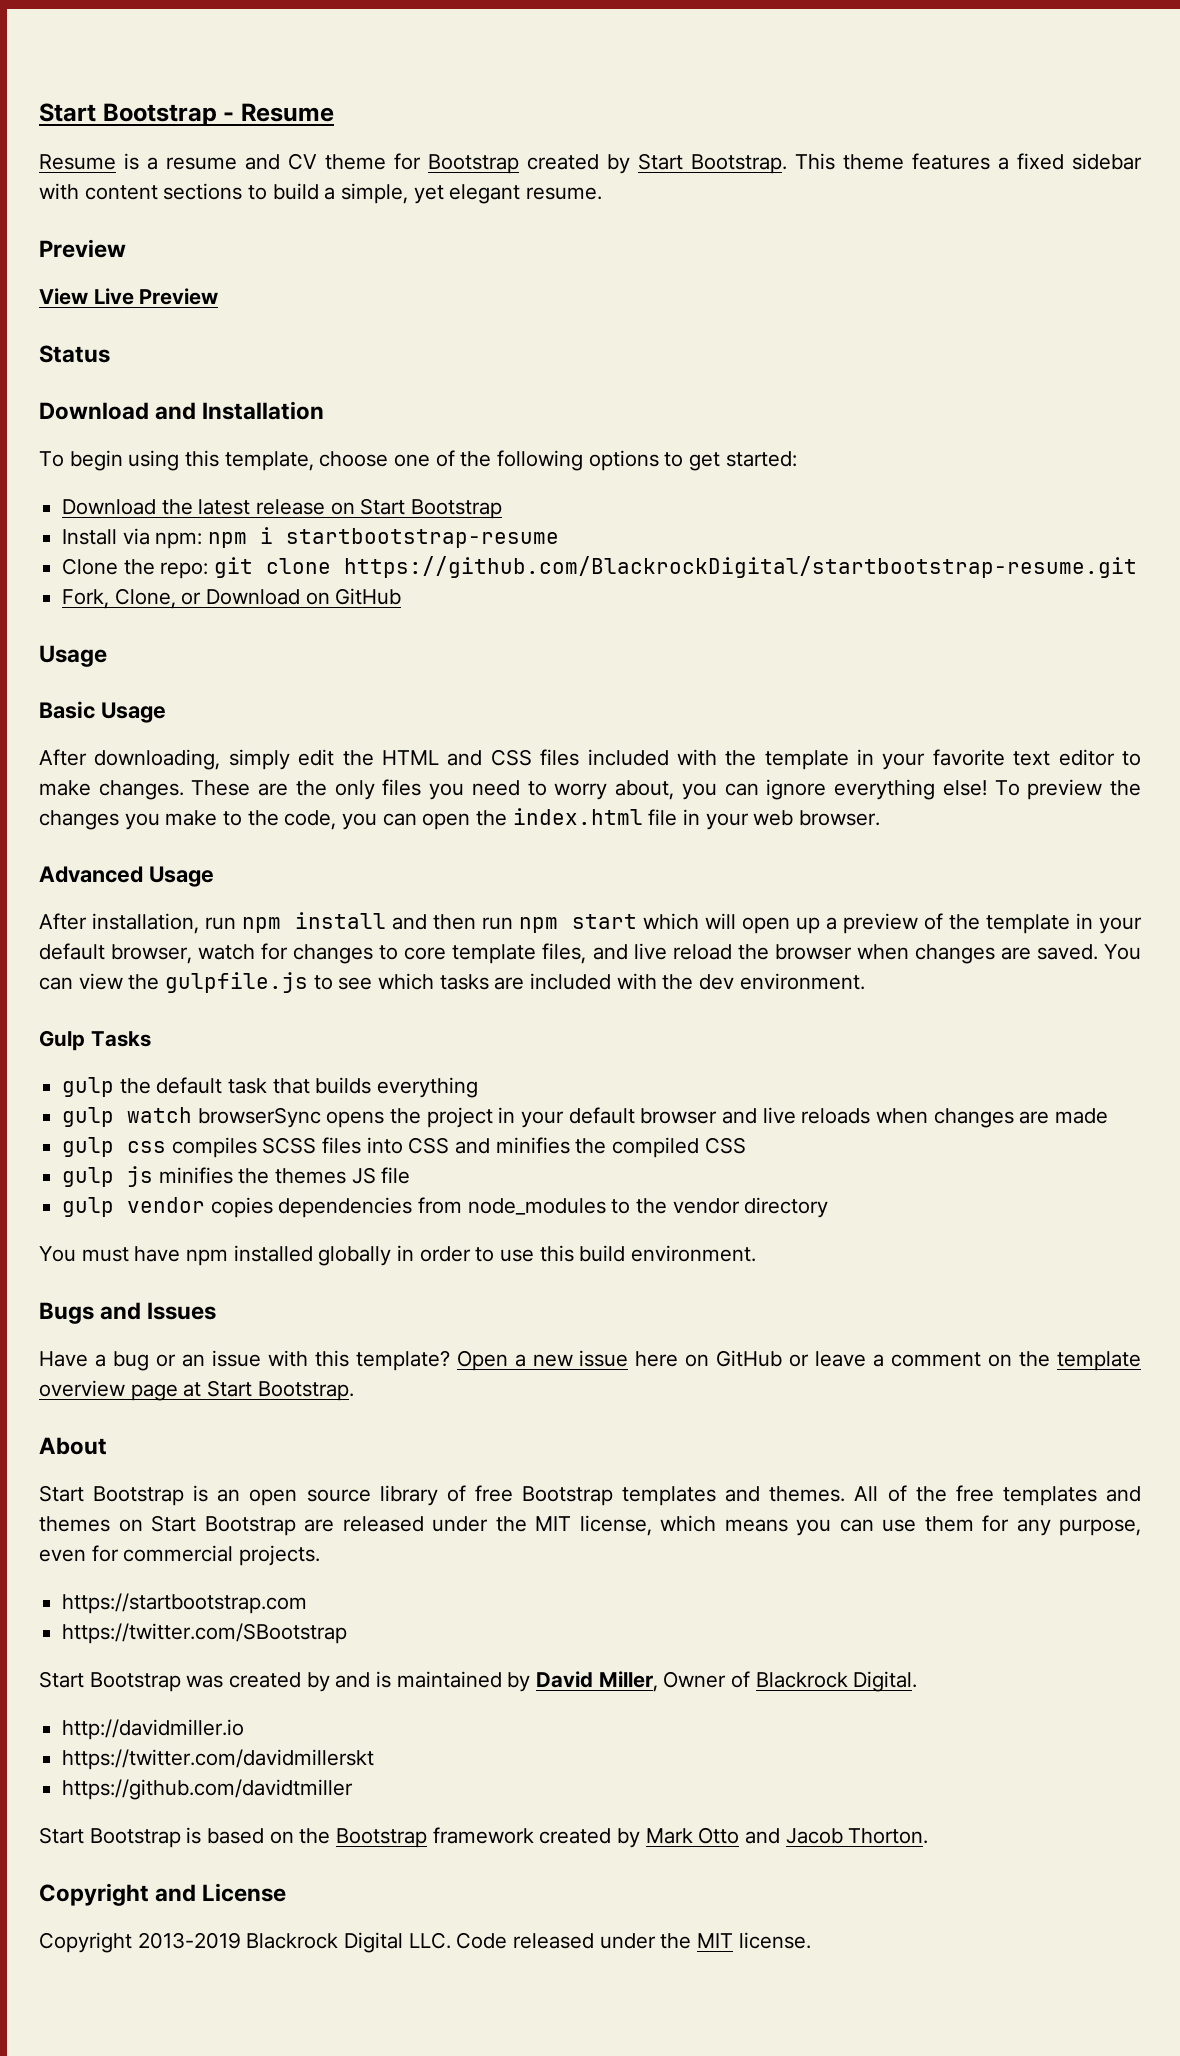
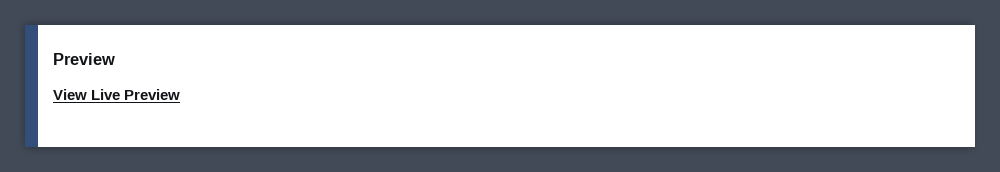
[39,103,334,126] [39,153,1142,174] [39,183,603,204] [39,239,126,258] [39,288,219,305] [39,345,110,363] [39,401,325,420] [39,450,797,471] [62,498,503,519] [62,527,560,549] [62,556,1138,579] [62,588,402,609] [39,645,107,667] [39,701,166,723] [39,749,1142,770] [39,779,1141,800] [39,808,881,830] [39,866,214,887] [39,912,1142,934] [39,943,1141,964] [39,972,865,993] [39,1030,151,1051] [62,1077,479,1098] [62,1107,1109,1128] [62,1137,746,1158] [62,1166,411,1187] [62,1197,829,1218] [39,1245,757,1266] [39,1302,217,1324] [39,1350,1142,1371] [39,1380,354,1401] [39,1437,107,1455] [39,1485,1141,1506] [39,1515,1141,1536] [39,1545,321,1566] [62,1593,308,1614] [62,1623,348,1644] [39,1671,918,1692] [62,1719,245,1740] [62,1749,375,1770] [62,1779,354,1800] [39,1827,929,1848] [39,1883,287,1906] [39,1932,811,1953] Start Bootstrap - Resume // Resume is a resume and CV theme for Bootstrap created by Start Bootstrap. This theme features a fixed sidebar with content sections to build a simple, yet elegant resume. // Preview // View Live Preview // Status // Download and Installation // To begin using this template, choose one of the following options to get started: // Download the latest release on Start Bootstrap // Install via npm: npm i startbootstrap-resume // Clone the repo: git clone https://github.com/BlackrockDigital/startbootstrap-resume.git // Fork, Clone, or Download on GitHub // Usage // Basic Usage // After downloading, simply edit the HTML and CSS files included with the template in your favorite text editor to make changes. These are the only files you need to worry about, you can ignore everything else! To preview the changes you make to the code, you can open the index.html file in your web browser. // Advanced Usage // After installation, run npm install and then run npm start which will open up a preview of the template in your default browser, watch for changes to core template files, and live reload the browser when changes are saved. You can view the gulpfile.js to see which tasks are included with the dev environment. // Gulp Tasks // gulp the default task that builds everything // gulp watch browserSync opens the project in your default browser and live reloads when changes are made // gulp css compiles SCSS files into CSS and minifies the compiled CSS // gulp js minifies the themes JS file // gulp vendor copies dependencies from node_modules to the vendor directory // You must have npm installed globally in order to use this build environment. // Bugs and Issues // Have a bug or an issue with this template? Open a new issue here on GitHub or leave a comment on the template overview page at Start Bootstrap. // About // Start Bootstrap is an open source library of free Bootstrap templates and themes. All of the free templates and themes on Start Bootstrap are released under the MIT license, which means you can use them for any purpose, even for commercial projects. // https://startbootstrap.com // https://twitter.com/SBootstrap // Start Bootstrap was created by and is maintained by David Miller, Owner of Blackrock Digital. // http://davidmiller.io // https://twitter.com/davidmillerskt // https://github.com/davidtmiller // Start Bootstrap is based on the Bootstrap framework created by Mark Otto and Jacob Thorton. // Copyright and License // Copyright 2013-2019 Blackrock Digital LLC. Code released under the MIT license. -> [53,53,115,65] [53,89,181,100] Preview // View Live Preview

